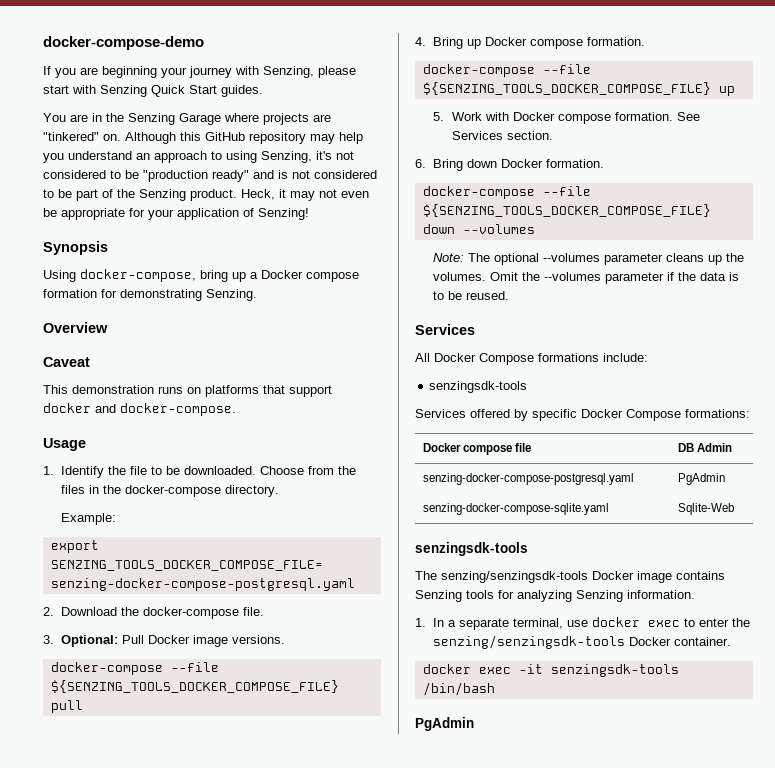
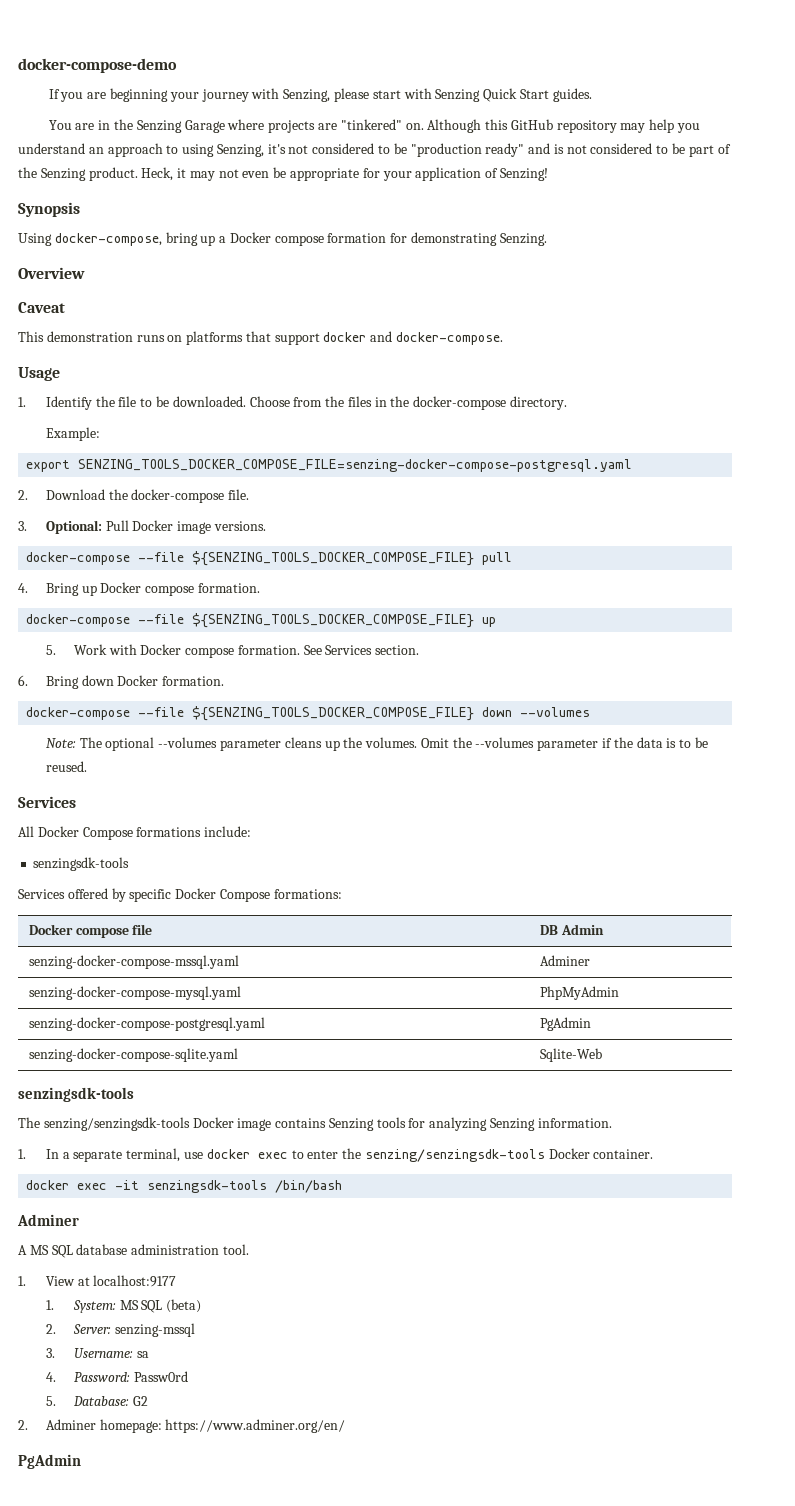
(732, 447) none -> [28,955,239,969] [539,955,590,966] [28,986,241,1000] [539,986,619,1000] // senzing-docker-compose-mssql.yaml | Adminer // senzing-docker-compose-mysql.yaml | PhpMyAdmin
(495, 689) none -> [17,1214,79,1226] [18,1244,249,1258] [18,1275,177,1287] [45,1299,202,1313] [45,1323,195,1337] [45,1348,149,1358] [45,1371,188,1382] [45,1396,148,1406] [18,1419,346,1433] // Adminer // A MS SQL database administration tool. // 1. View at localhost:9177 // 1. System: MS SQL (beta) // 2. Server: senzing-mssql // 3. Username: sa // 4. Password: Passw0rd // 5. Database: G2 // 2. Adminer homepage: https://www.adminer.org/en/

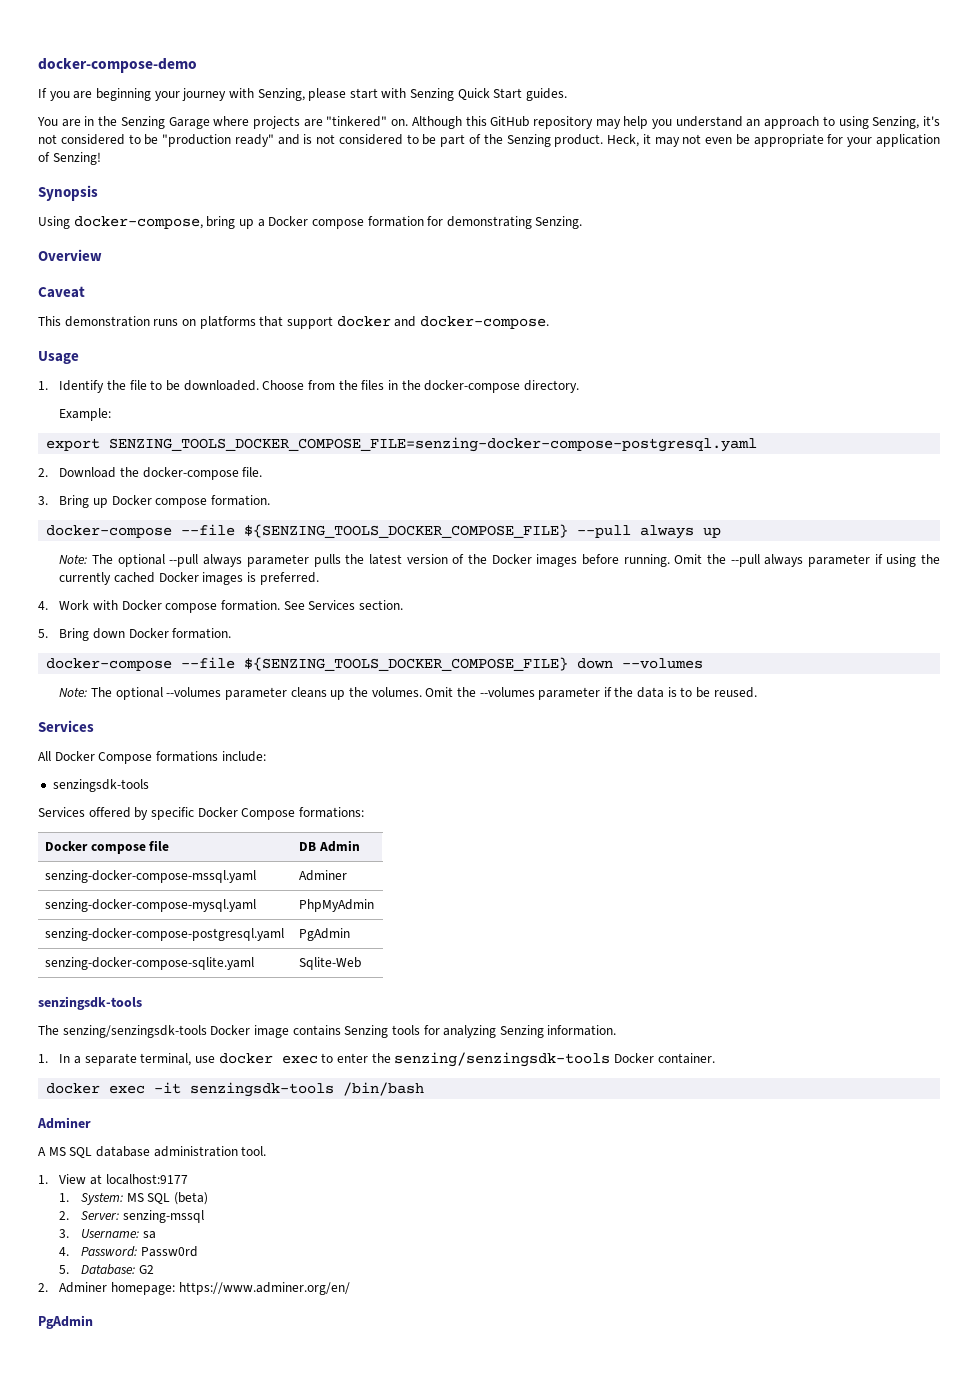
[45,520,267,534] [26,551,513,566] [18,583,28,593] Optional: Pull Docker image versions. // docker-compose --file ${SENZING_TOOLS_DOCKER_COMPOSE_FILE} pull // 4. -> (48, 500) none
(475, 620) none -> [577,525,695,539] --pull always
[45,645,56,655] 5. -> [59,554,941,567] [59,572,319,585] [38,601,48,610] Note: The optional --pull always parameter pulls the latest version of the Docker images before running. Omit the --pull always parameter if using the currently cached Docker images is preferred. // 4.
[18,675,28,686] 6. -> [38,629,48,638] 5.

